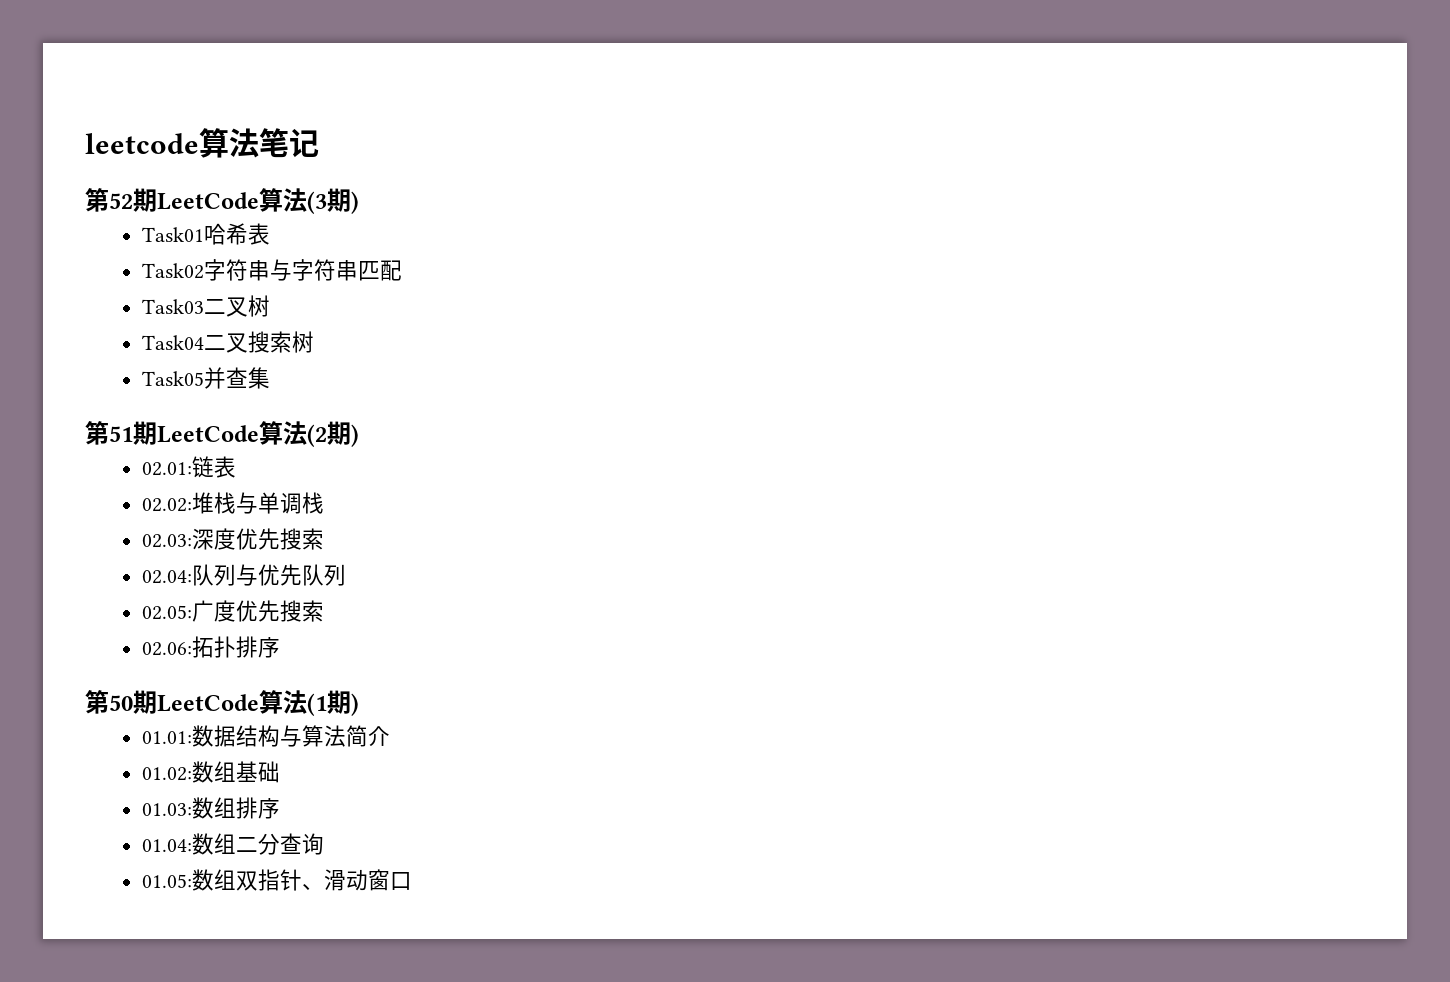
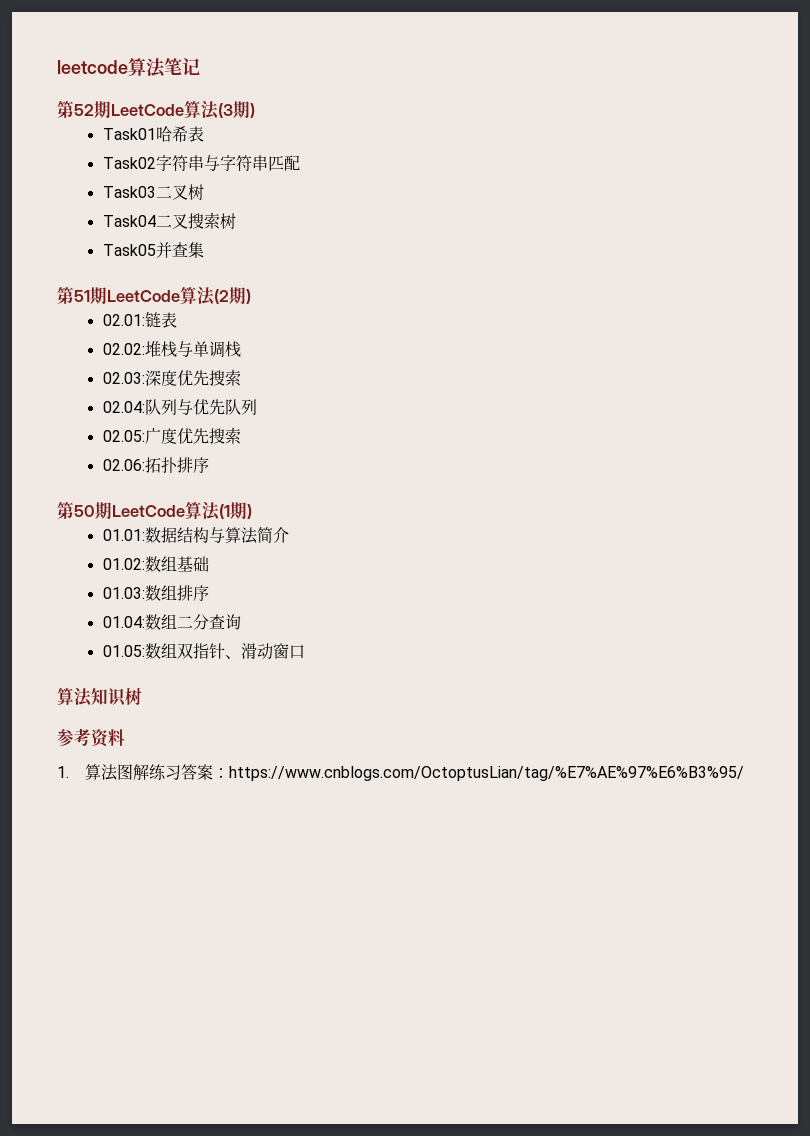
(413, 881) none -> [57,687,142,707] [57,728,125,747] [57,764,745,781] // 算法知识树 // 参考资料 // 1.算法图解练习答案：https://www.cnblogs.com/OctoptusLian/tag/%E7%AE%97%E6%B3%95/

